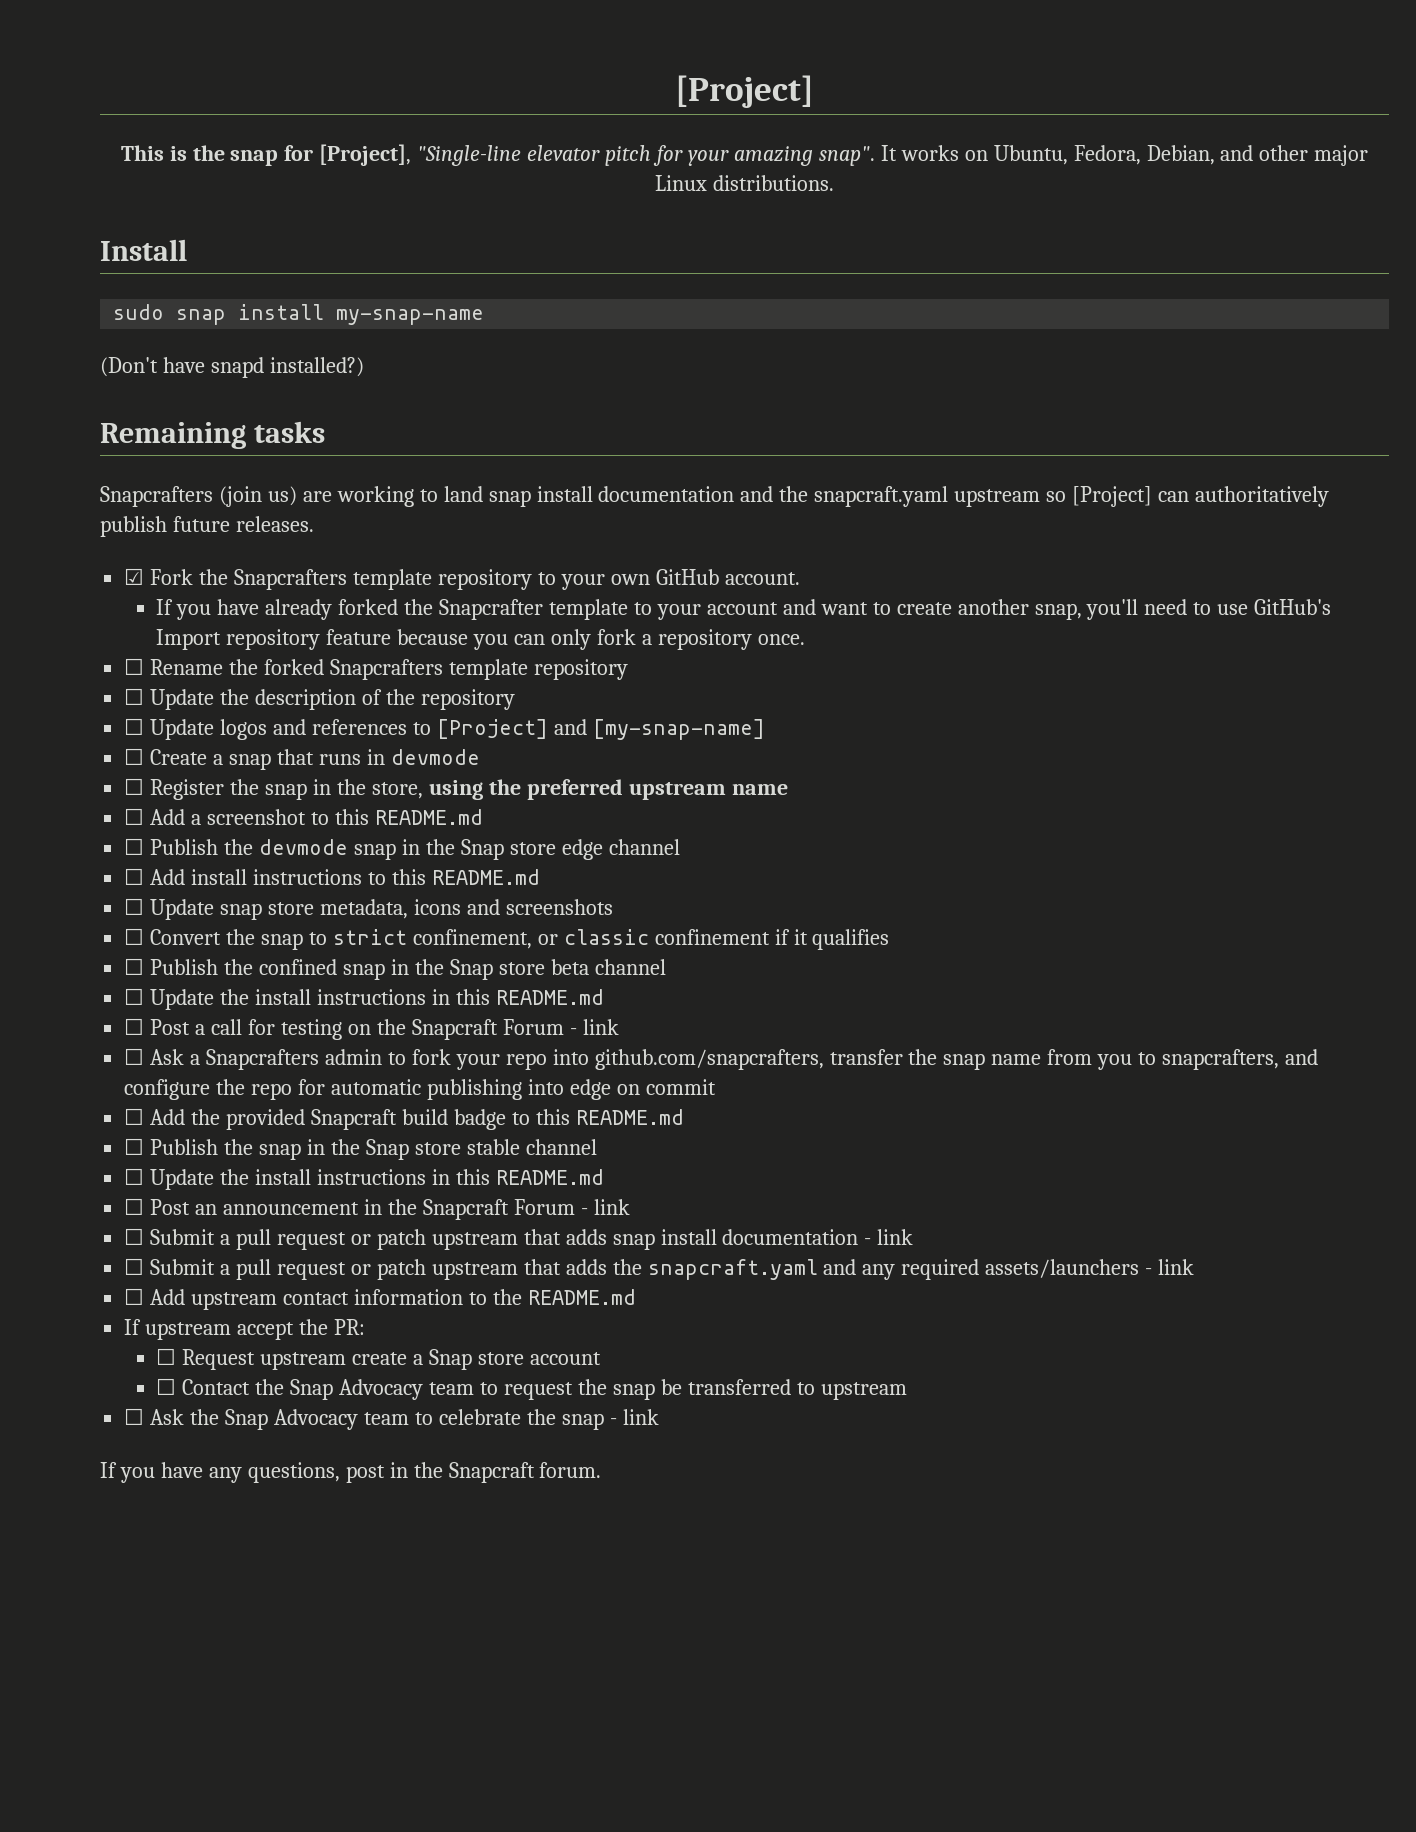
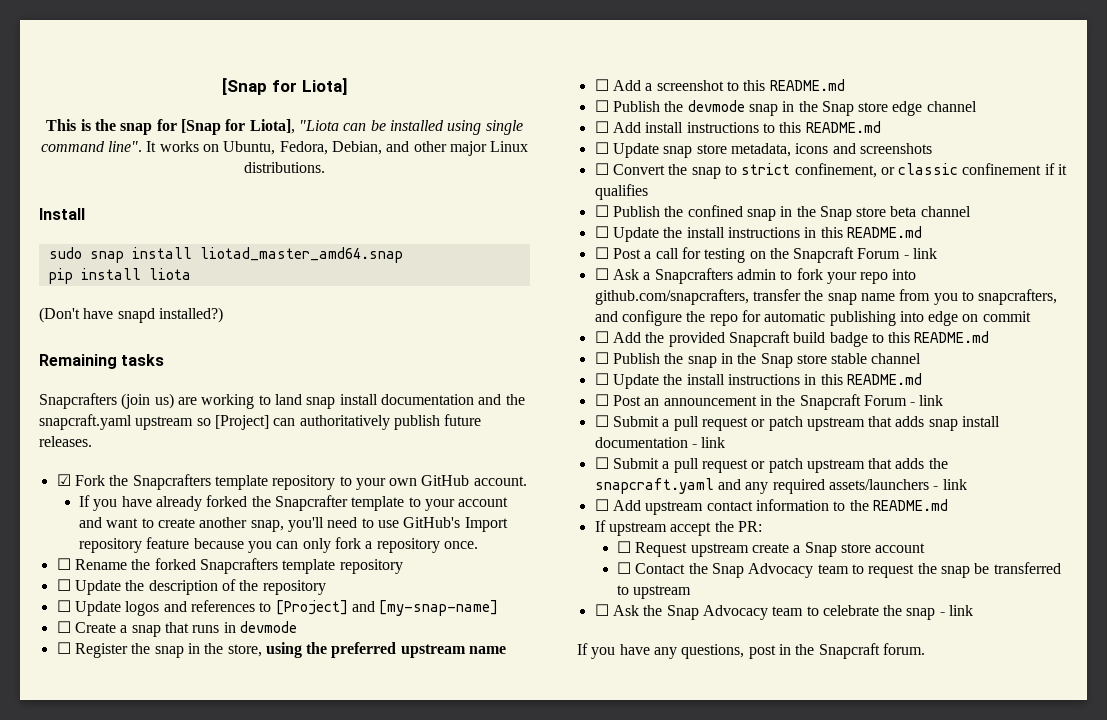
[675,75,814,108] [Project] -> [222,78,347,95] [Snap for Liota]
[319,144,875,166] [Project], "Single-line elevator pitch for your amazing snap". -> [181,119,523,135] [40,141,143,152] [Snap for Liota], "Liota can be installed using single command line".
[336,309,485,325] my-snap-name -> [199,247,403,263] [48,268,191,284] liotad_master_amd64.snap // pip install liota

